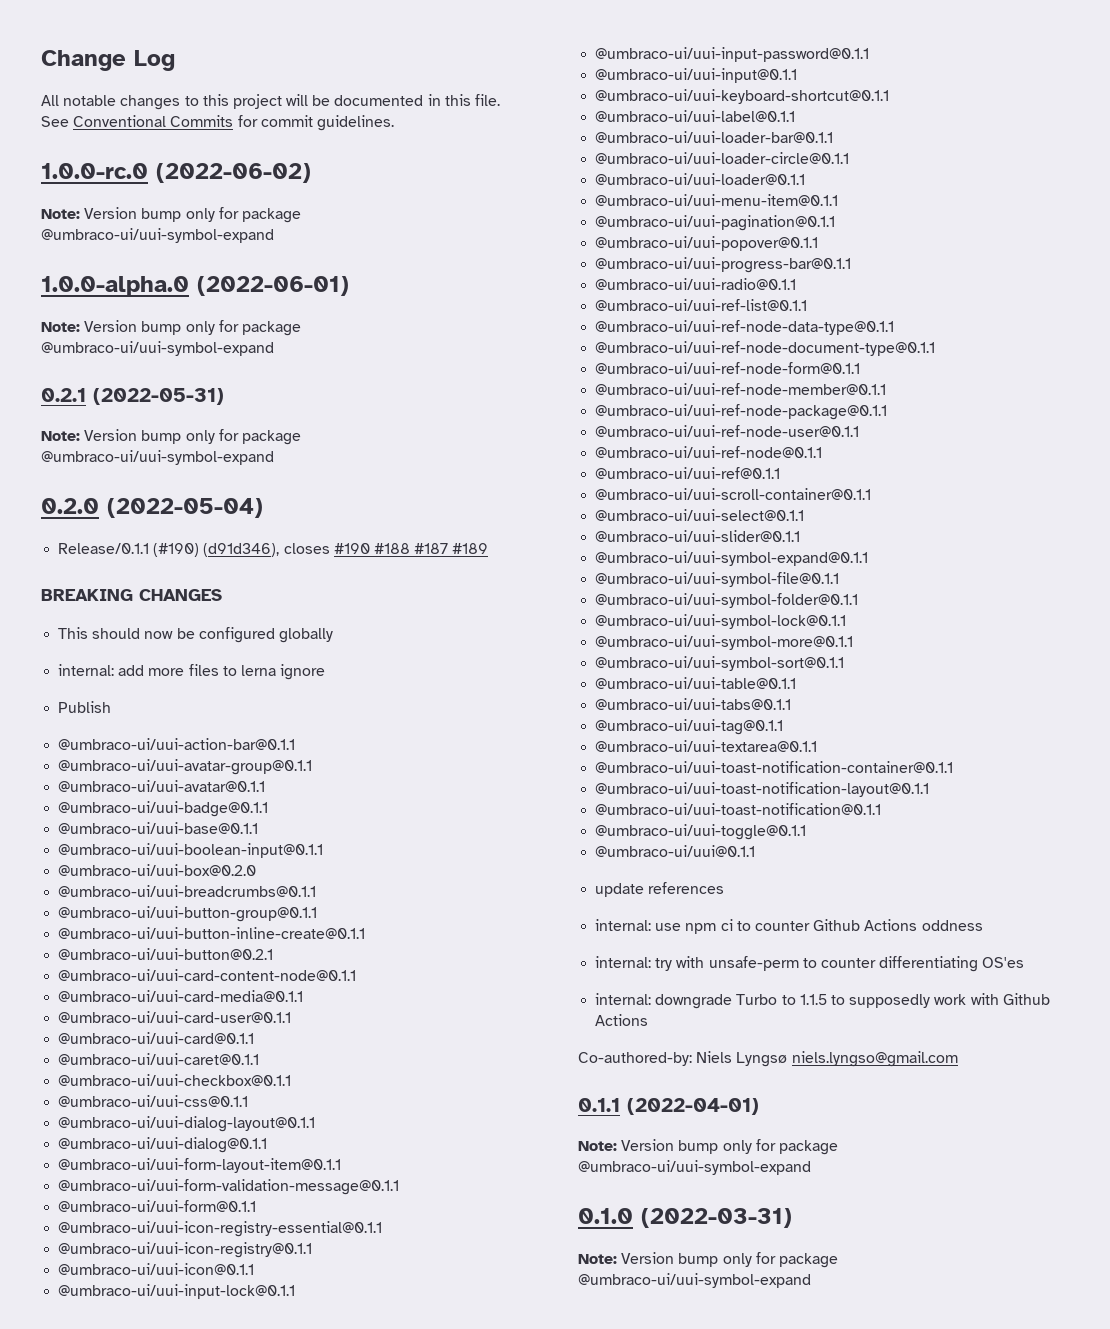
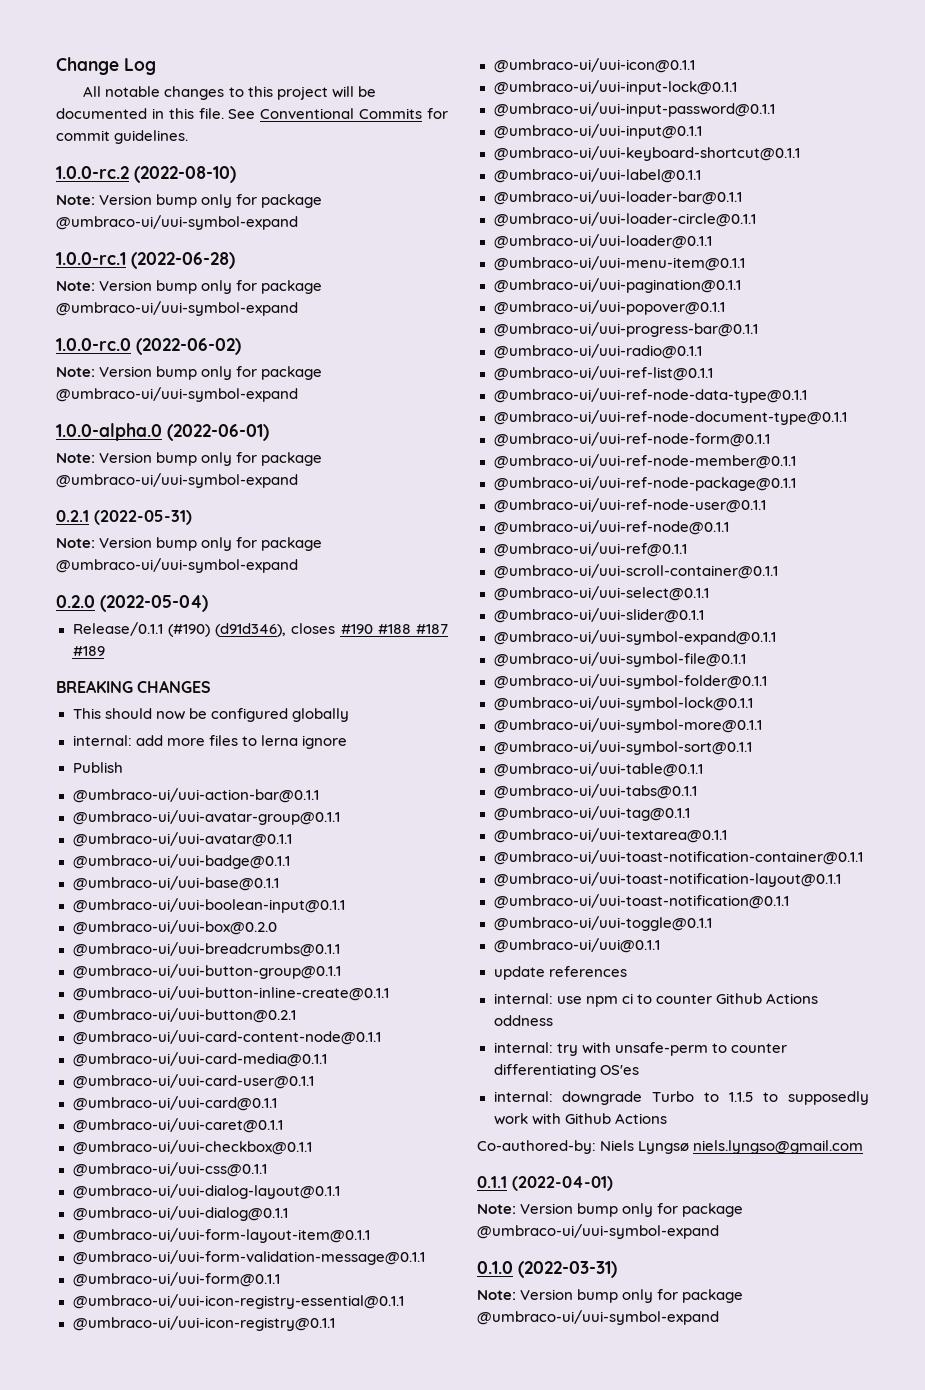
(394, 123) none -> [56,166,236,183] [56,194,323,208] [56,215,298,230] [56,252,235,269] [56,280,323,294] [56,301,298,316] // 1.0.0-rc.2 (2022-08-10) // Note: Version bump only for package @umbraco-ui/uui-symbol-expand // 1.0.0-rc.1 (2022-06-28) // Note: Version bump only for package @umbraco-ui/uui-symbol-expand

